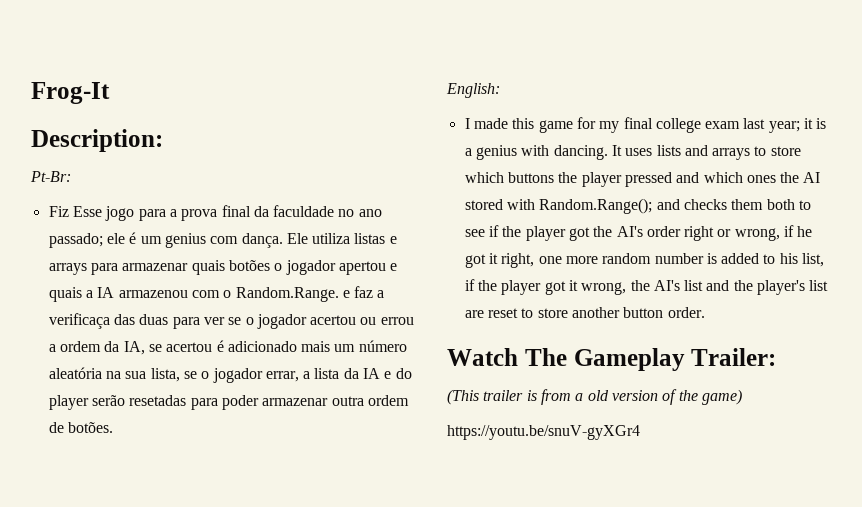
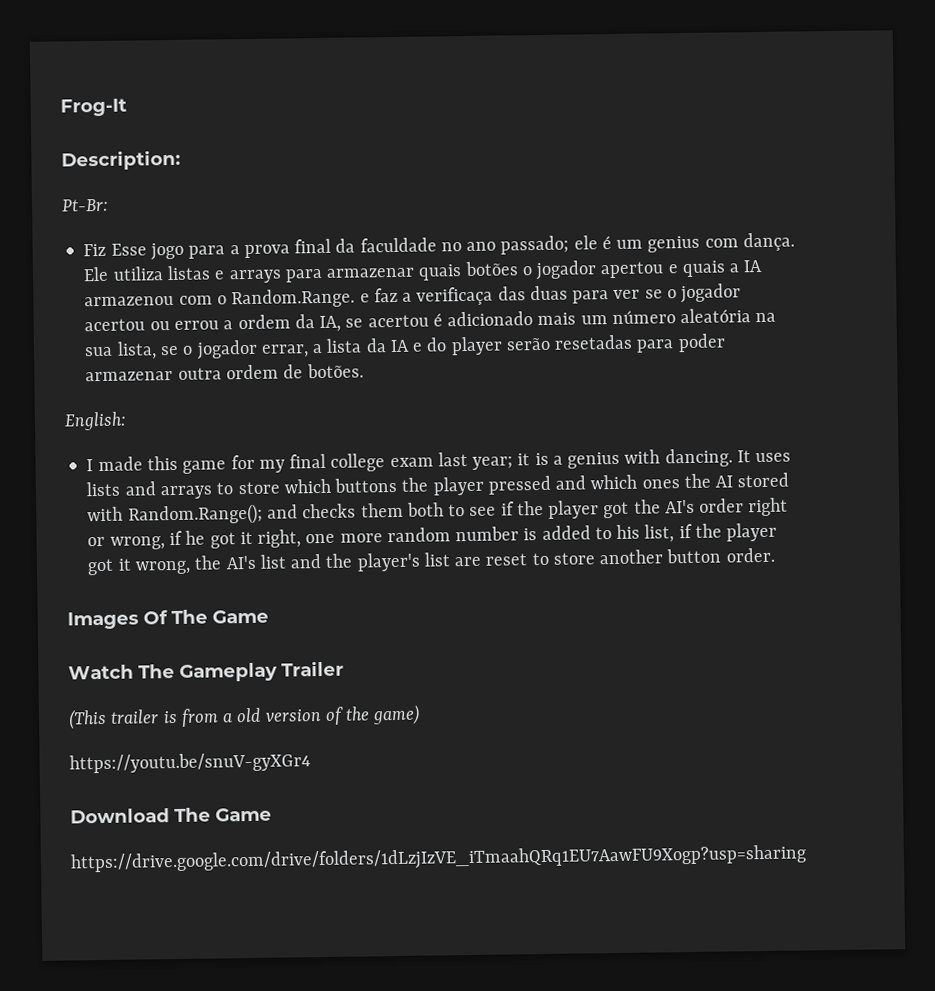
(705, 312) none -> [67,609,269,630] // Images Of The Game
[691,348,777,366] Trailer: -> [281,660,344,677] Trailer
(640, 432) none -> [70,807,272,824] [70,844,807,874] // Download The Game // https://drive.google.com/drive/folders/1dLzjIzVE_iTmaahQRq1EU7AawFU9Xogp?usp=sharing

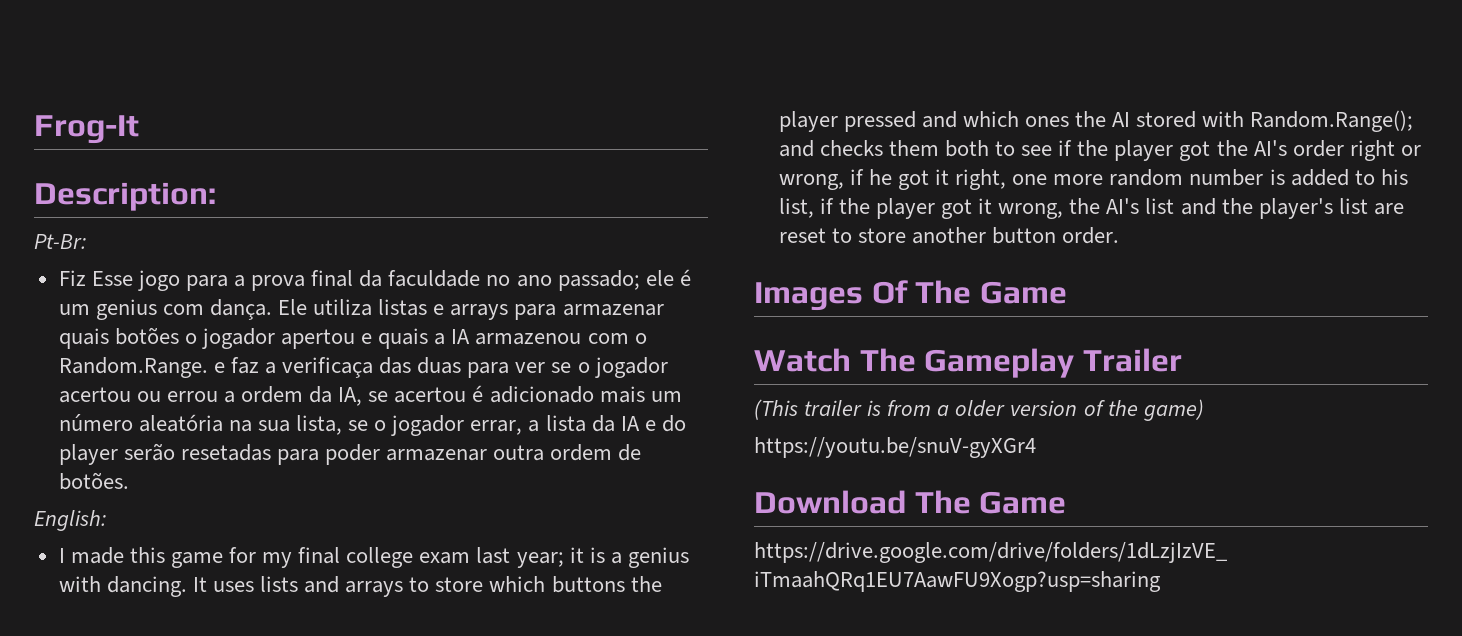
[236,707,262,723] old -> [955,400,1006,417] older

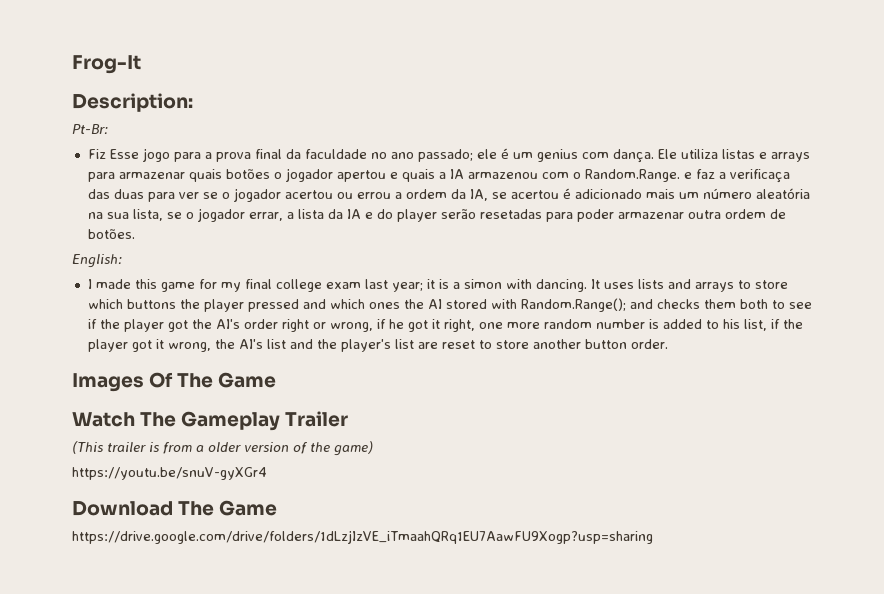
[627,547,689,568] genius -> [463,279,502,289] simon

